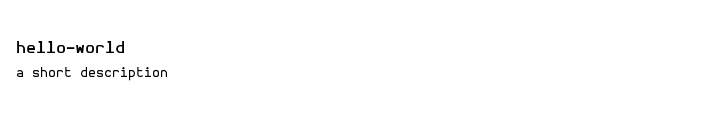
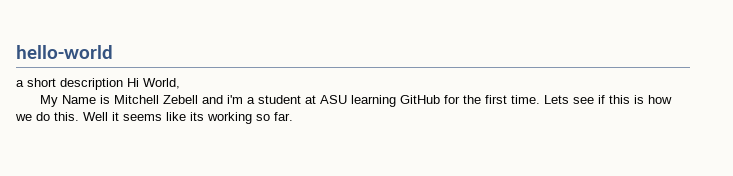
(168, 74) none -> [127,78,180,89] [39,95,672,107] [15,112,293,124] Hi World, // My Name is Mitchell Zebell and i'm a student at ASU learning GitHub for the first time. Lets see if this is how we do this. Well it seems like its working so far.

